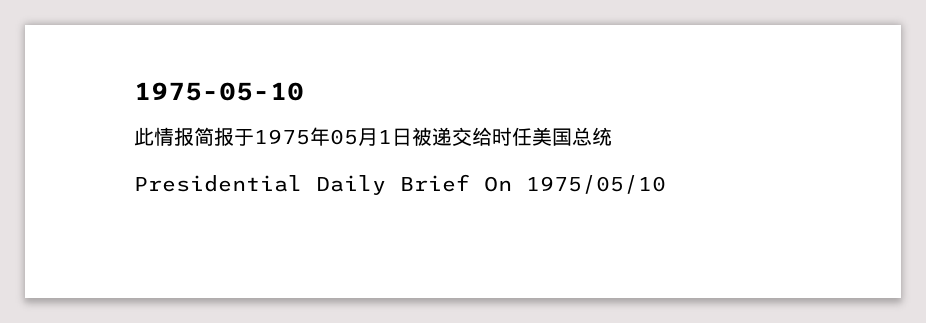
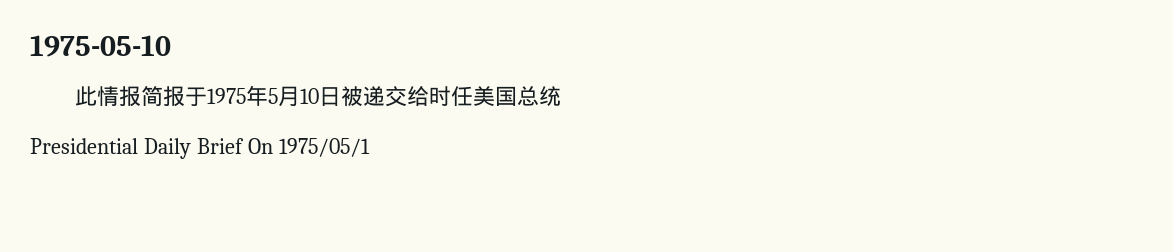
[330,128,392,146] 05月1 -> [267,86,319,107] 5月10
[526,175,666,194] 1975/05/10 -> [278,138,370,157] 1975/05/1

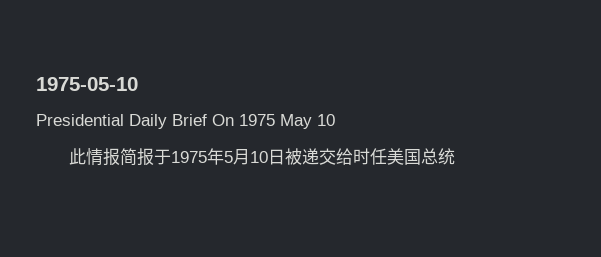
(171, 46) none -> [36,114,335,129] // Presidential Daily Brief On 1975 May 10
[30,138,370,159] // Presidential Daily Brief On 1975/05/1 -> (456, 156) none

